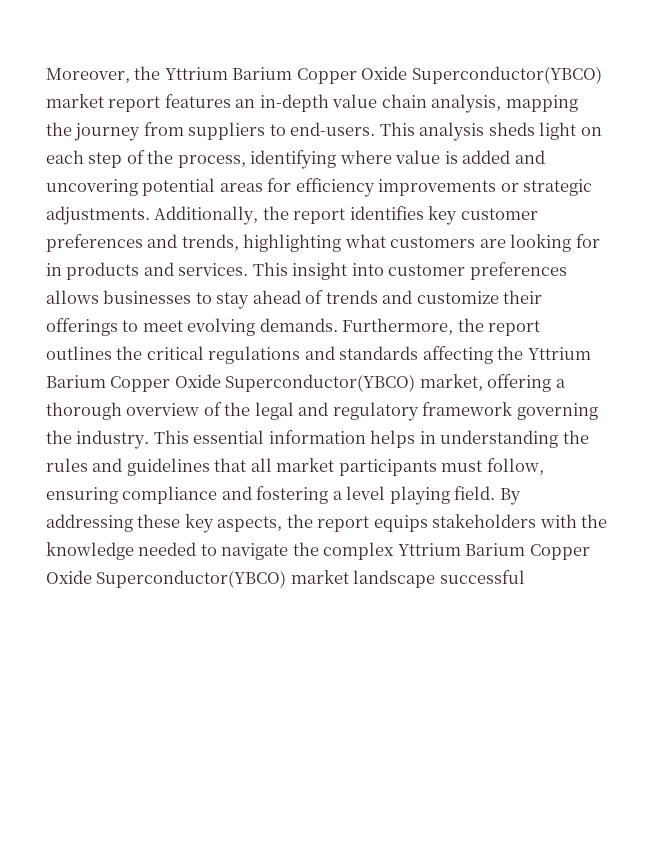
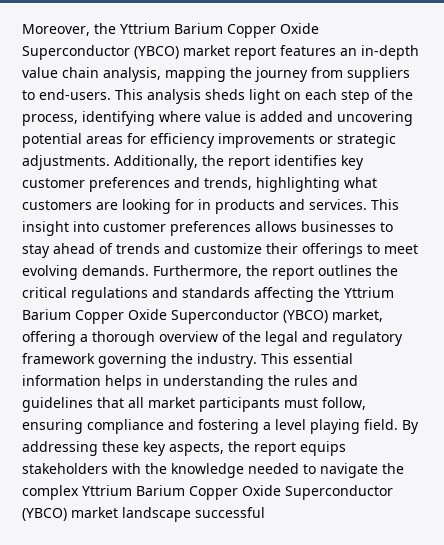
[411,66,602,84] Superconductor(YBCO) -> [22,45,179,60] Superconductor (YBCO)
[225,374,416,392] Superconductor(YBCO) -> [171,309,328,324] Superconductor (YBCO)
[96,570,287,588] Superconductor(YBCO) -> [285,485,393,500] [22,508,67,521] Superconductor (YBCO)

